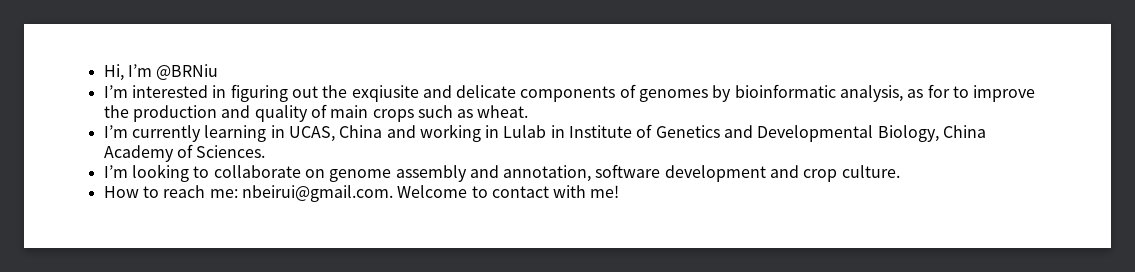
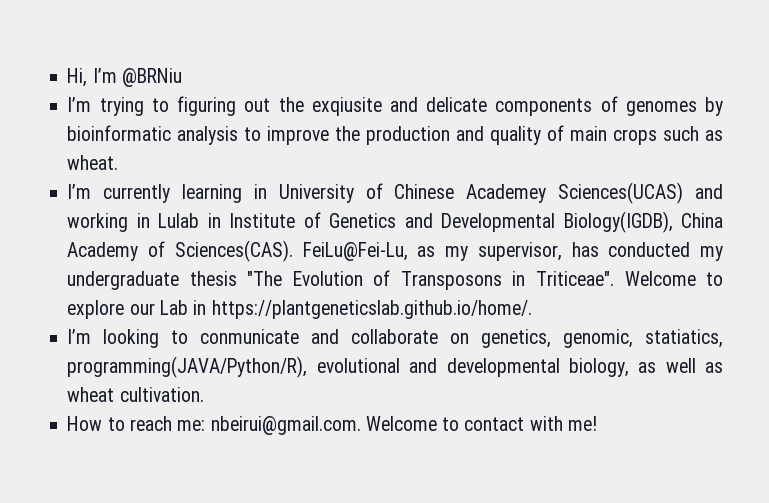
[131,85,227,98] interested in -> [99,97,169,116] trying to
[840,84,950,102] analysis, as for -> [177,126,239,145] analysis
[288,125,383,142] UCAS, China -> [278,182,684,204] University of Chinese Academey Sciences(UCAS)
[877,125,939,142] Biology, -> [563,211,673,233] Biology(IGDB),
[196,145,266,158] [103,164,900,182] Sciences. // I’m looking to collaborate on genome assembly and annotation, software development and crop culture. -> [174,240,723,262] [67,270,723,290] [67,300,532,319] [67,329,723,348] [67,356,724,378] [67,387,204,402] Sciences(CAS). FeiLu@Fei-Lu, as my supervisor, has conducted my undergraduate thesis "The Evolution of Transposons in Triticeae". Welcome to explore our Lab in https://plantgeneticslab.github.io/home/. // I’m looking to conmunicate and collaborate on genetics, genomic, statiatics, programming(JAVA/Python/R), evolutional and developmental biology, as well as wheat cultivation.

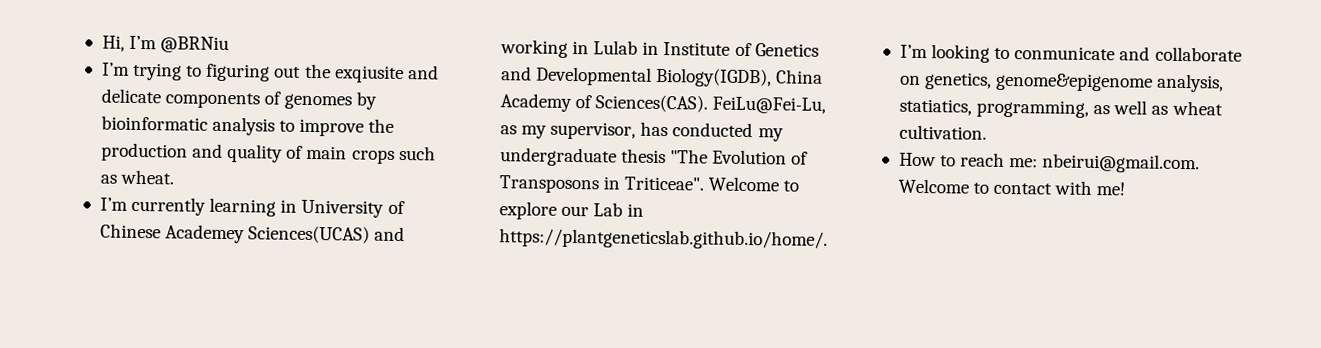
[563,329,723,348] [67,356,629,378] genomic, statiatics, programming(JAVA/Python/R), evolutional and developmental biology, -> [995,72,1225,93] [898,98,1090,118] genome&epigenome analysis, statiatics, programming,

